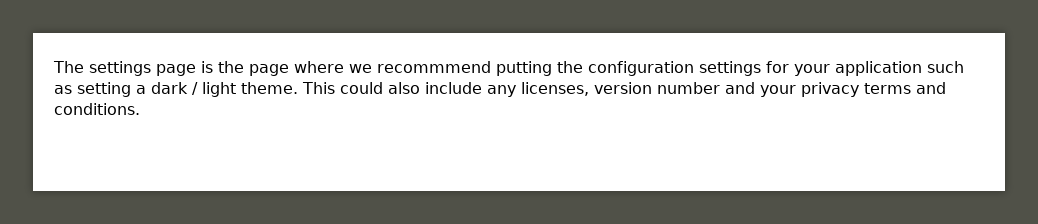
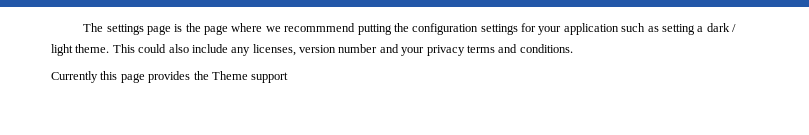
(140, 109) none -> [51,71,289,83] // Currently this page provides the Theme support

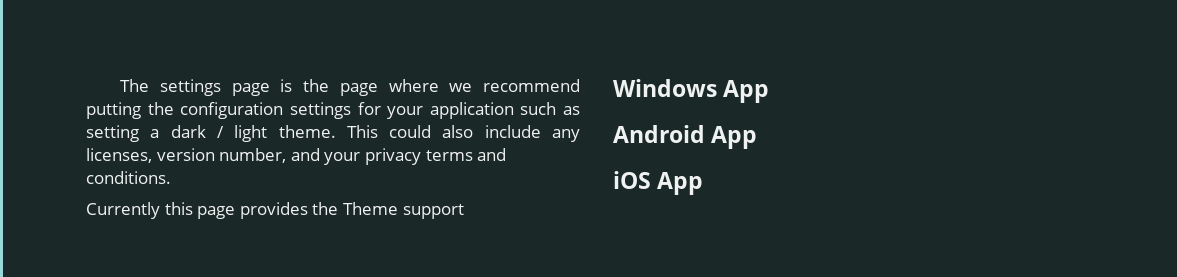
[284,23,356,32] recommmend -> [483,79,580,92] recommend
[338,44,378,53] number -> [219,148,287,163] number,
(289, 77) none -> [613,79,770,103] [613,125,758,149] [613,171,704,195] // Windows App // Android App // iOS App

